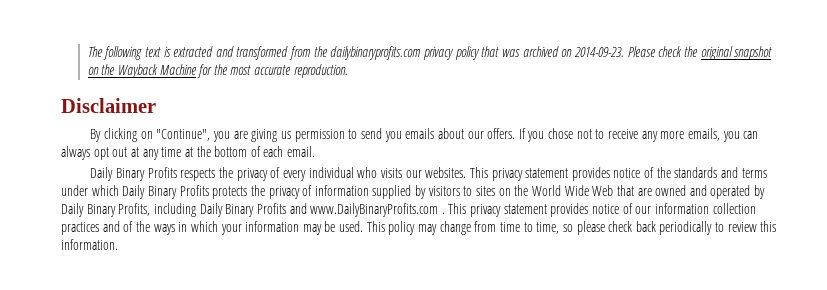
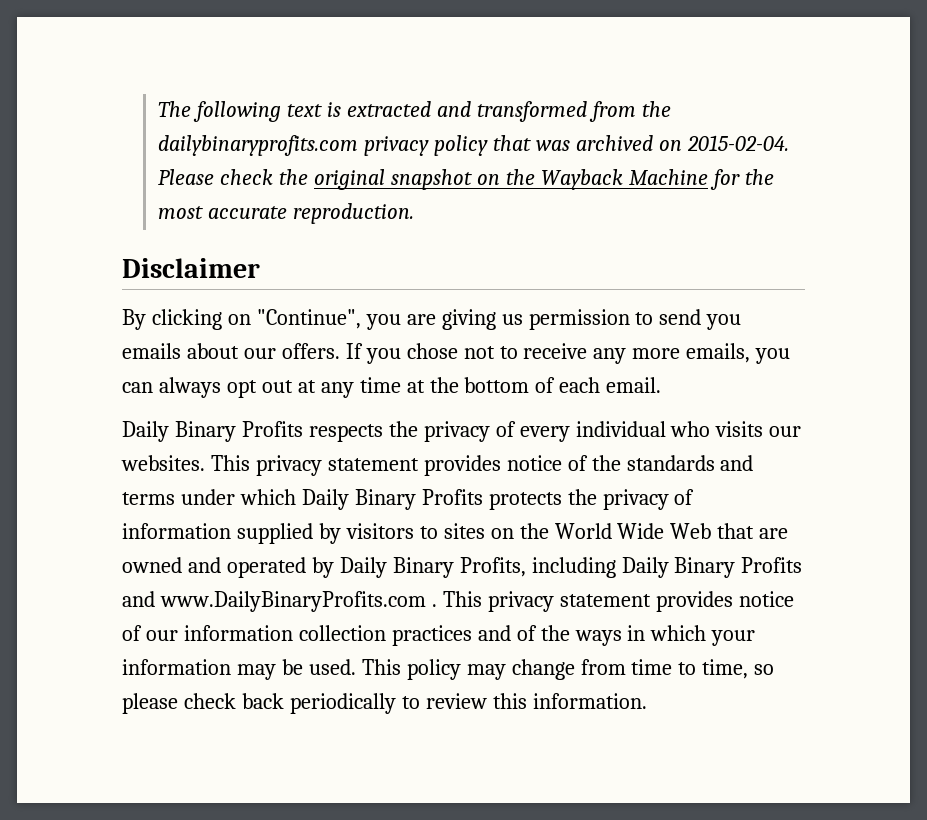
[573,47,624,57] 2014-09-23. -> [686,135,789,151] 2015-02-04.

